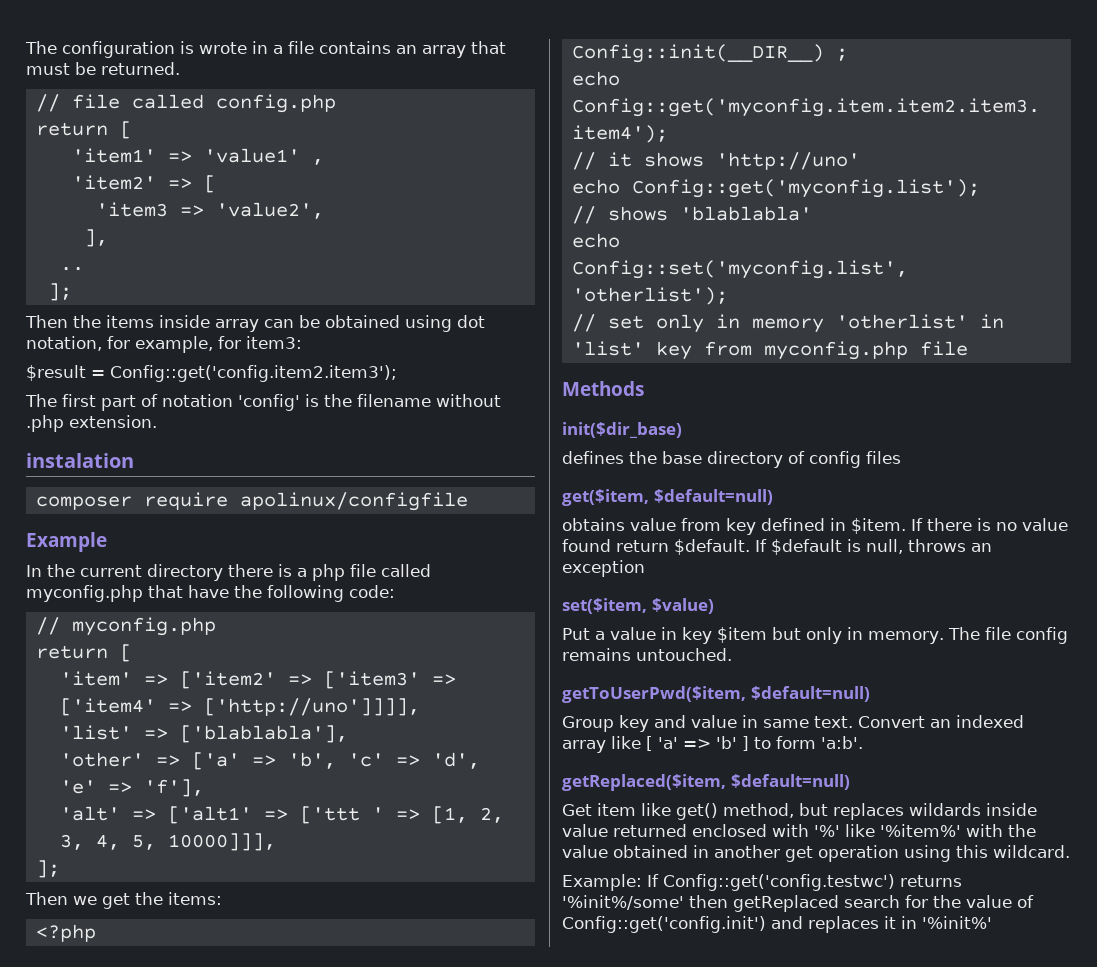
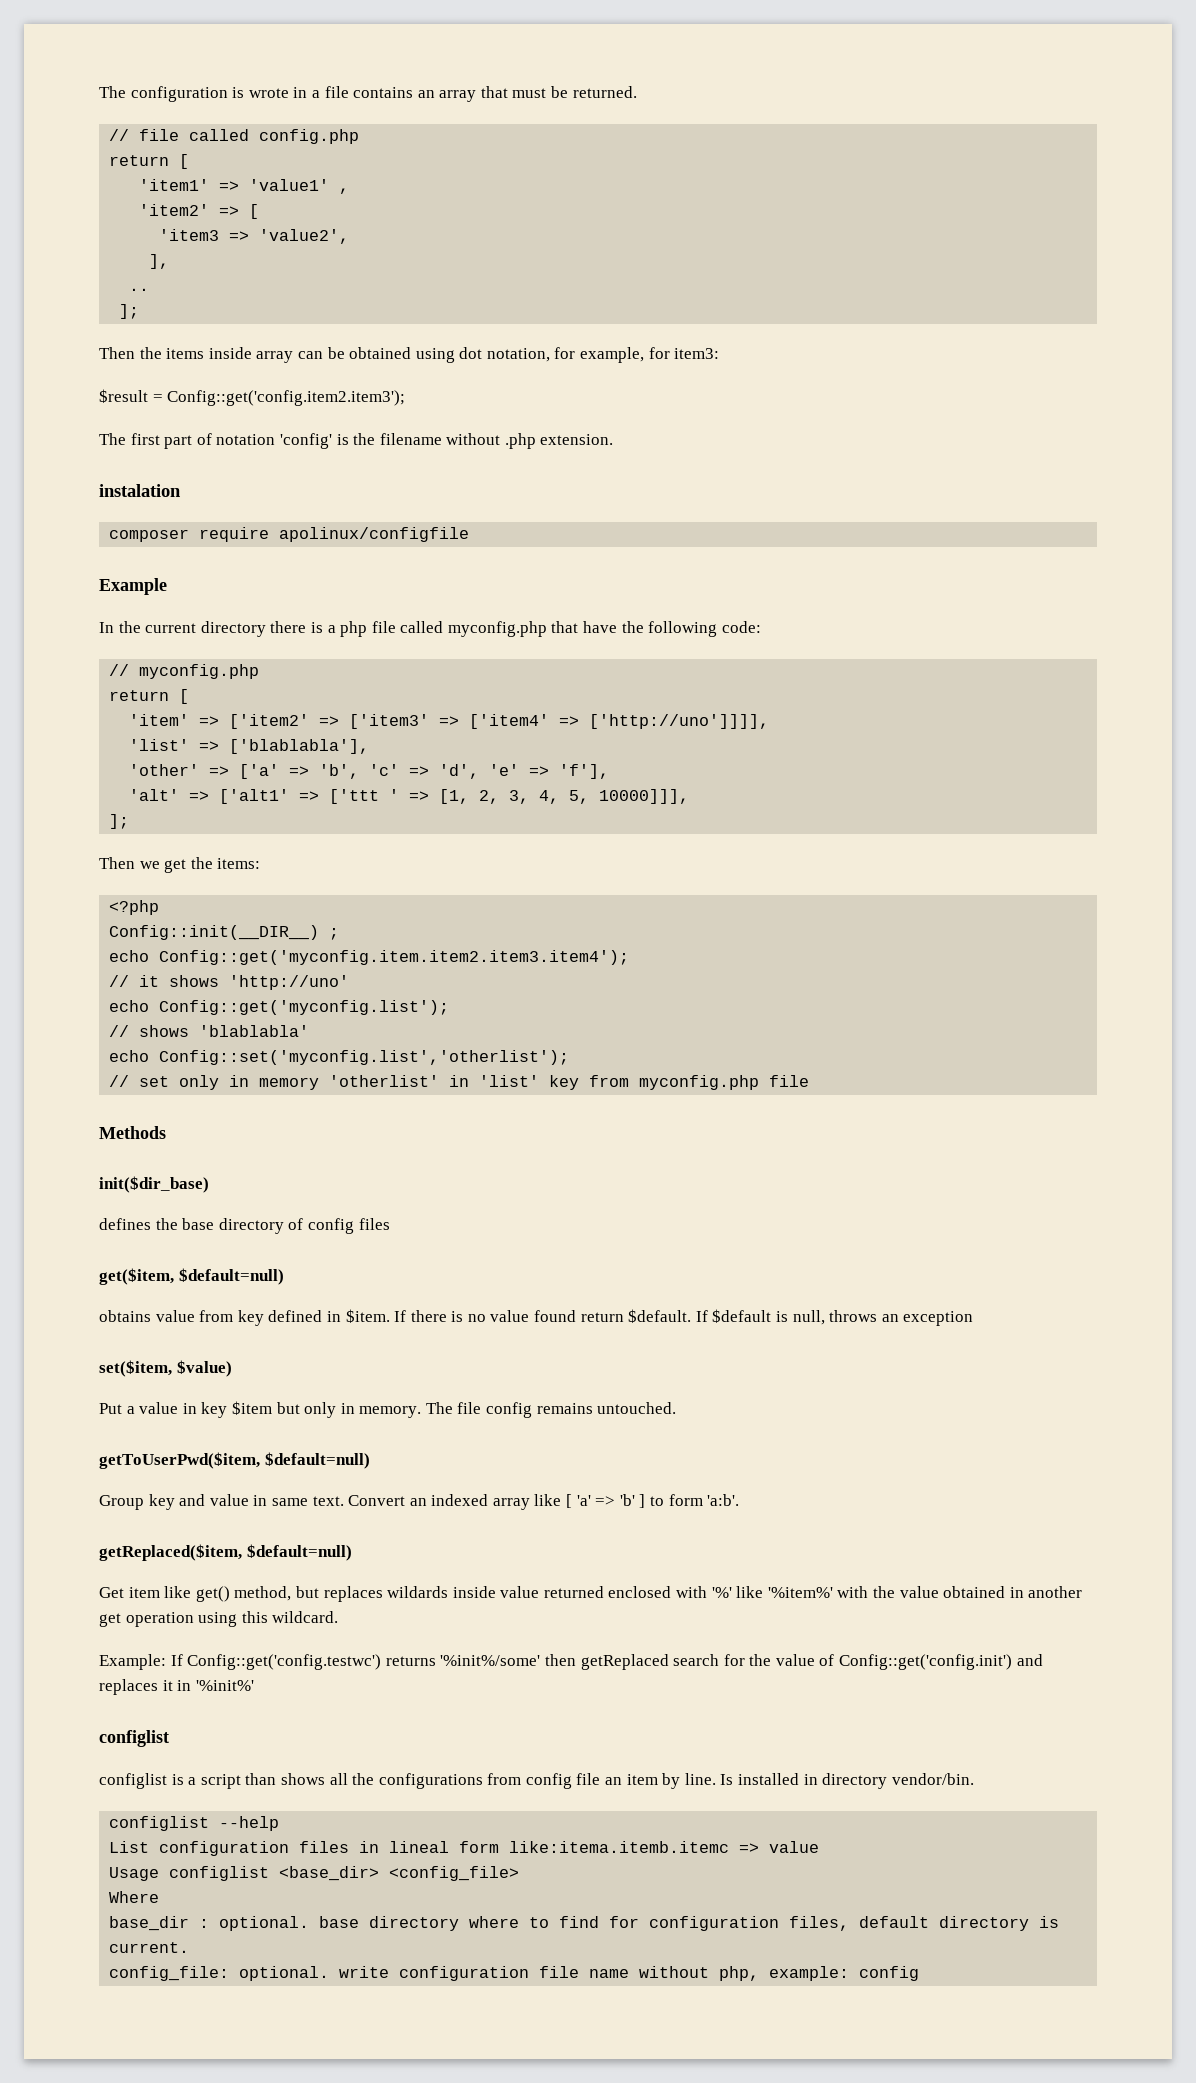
(992, 922) none -> [99,1730,169,1747] [99,1773,974,1789] [109,1816,280,1831] [109,1841,820,1856] [109,1866,520,1881] [109,1891,160,1903] [109,1916,1060,1931] [109,1942,190,1953] [109,1966,920,1981] // configlist // configlist is a script than shows all the configurations from config file an item by line. Is installed in directory vendor/bin. // configlist --help // List configuration files in lineal form like:itema.itemb.itemc => value // Usage configlist <base_dir> <config_file> // Where // base_dir : optional. base directory where to find for configuration files, default directory is current. // config_file: optional. write configuration file name without php, example: config

